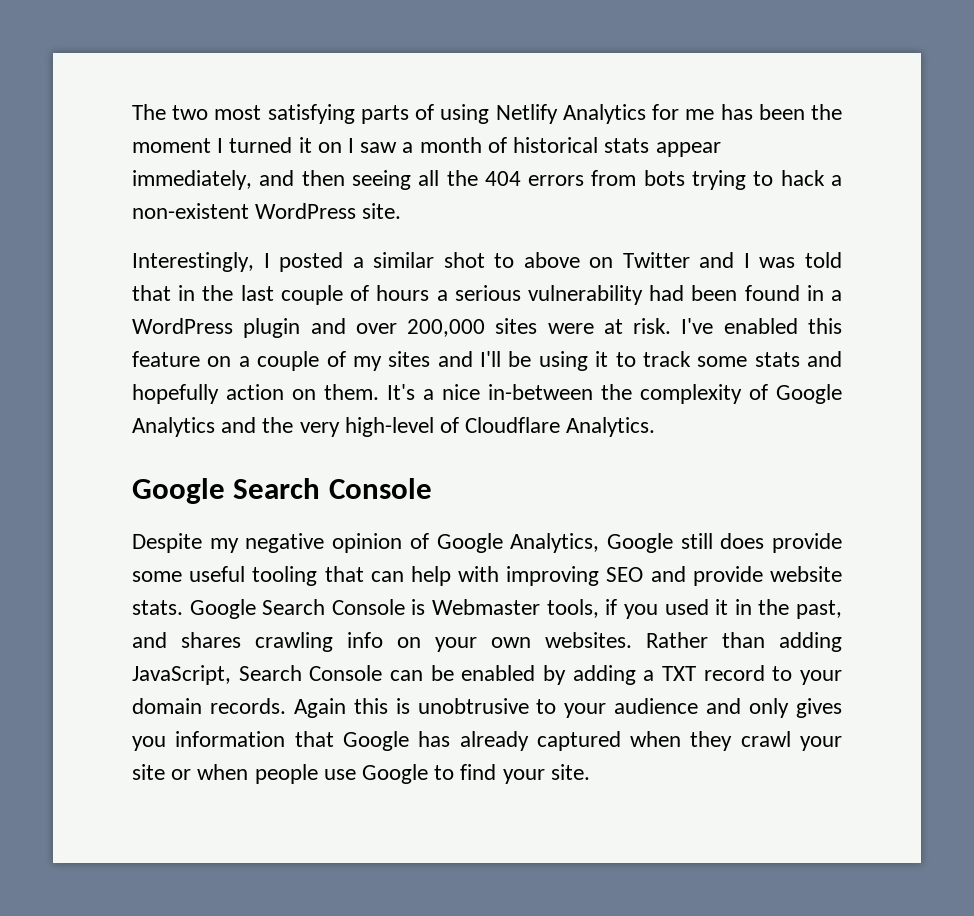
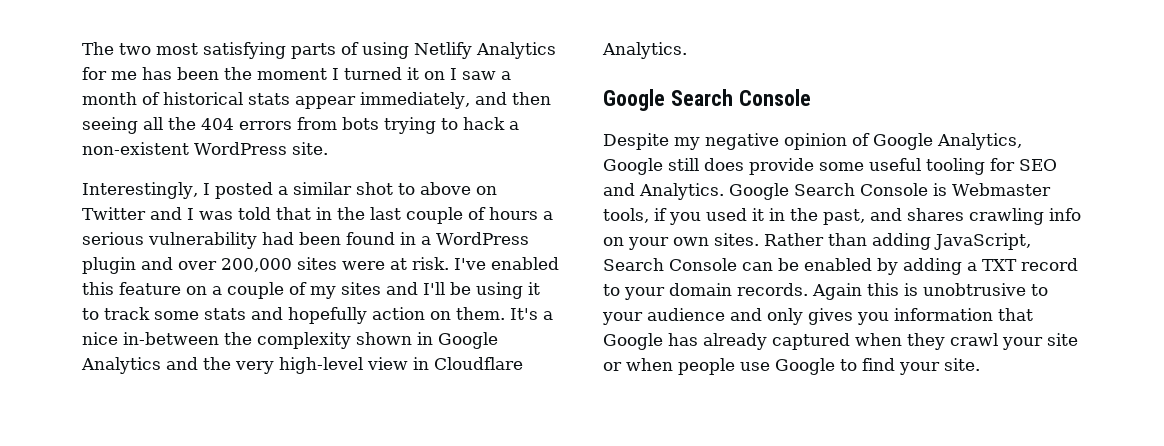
[749,384,768,400] of -> [356,332,433,345] shown in
[440,417,460,433] of -> [367,357,429,370] view in
[324,566,842,586] [132,600,183,615] that can help with improving SEO and provide website stats. -> [990,158,1057,171] [603,183,724,200] for SEO and Analytics.
[545,632,632,648] websites. -> [714,233,759,246] sites.

